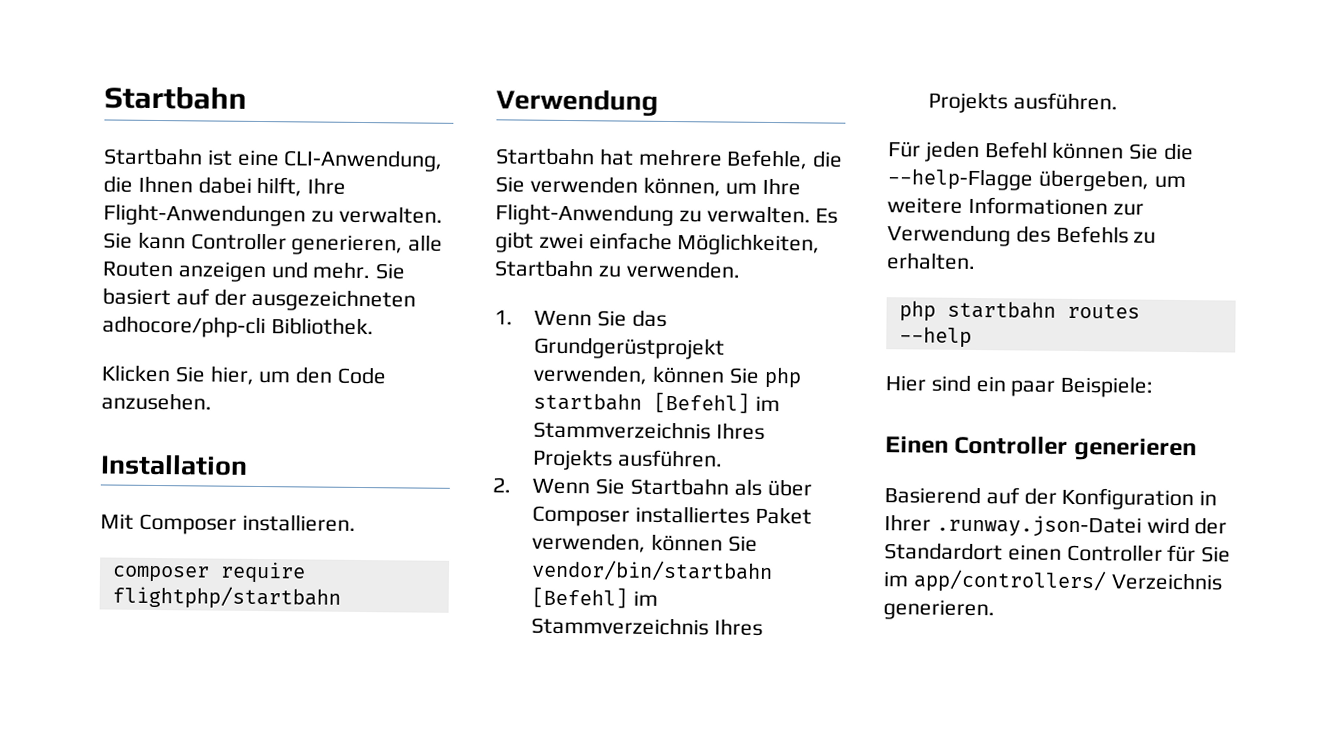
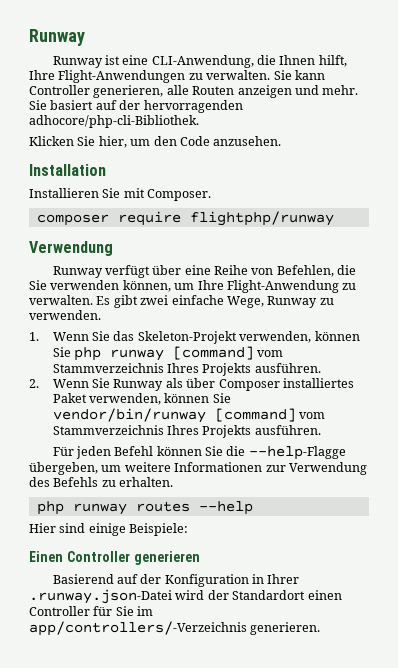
[104,86,247,110] [103,147,203,166] Startbahn // Startbahn -> [29,29,85,46] [52,56,103,68] Runway // Runway
[197,176,252,194] dabei -> (316, 60) none
[251,288,417,312] [102,315,374,339] ausgezeichneten adhocore/php-cli Bibliothek. -> [143,100,243,113] [29,115,199,128] hervorragenden adhocore/php-cli-Bibliothek.
[100,513,356,535] Mit Composer installieren. -> [29,188,212,201] Installieren Sie mit Composer.
[111,585,341,610] flightphp/startbahn -> [189,211,334,226] flightphp/runway
[495,147,809,170] Startbahn hat mehrere Befehle, -> [52,265,334,278] Runway verfügt über eine Reihe von Befehlen,
[677,233,821,256] [494,259,594,278] Möglichkeiten, Startbahn -> [226,296,318,308] Wege, Runway
[534,336,726,360] Grundgerüstprojekt -> [137,331,237,344] Skeleton-Projekt
[533,391,781,414] startbahn [Befehl] im -> [110,346,284,361] runway [command] vom
[630,477,730,496] Startbahn -> [113,379,164,391] Runway
[531,559,774,583] [531,586,659,609] vendor/bin/startbahn [Befehl] im -> [52,408,326,423] vendor/bin/runway [command] vom
[946,300,1056,319] startbahn -> [72,503,127,515] runway
[975,376,1056,397] ein paar -> [88,523,126,536] einige
[912,569,1223,594] app/controllers/ Verzeichnis -> [29,621,247,636] app/controllers/-Verzeichnis

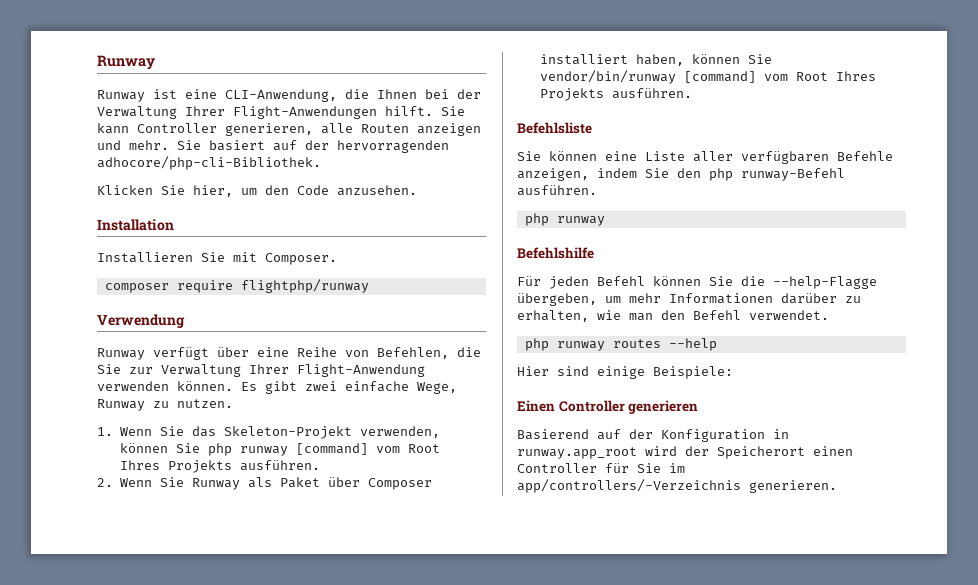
[318,55,347,67] [29,70,271,83] hilft, Ihre Flight-Anwendungen zu verwalten. -> [425,89,481,99] [97,106,433,119] bei der Verwaltung Ihrer Flight-Anwendungen hilft.
[50,280,357,293] [29,295,93,305] verwenden können, um Ihre Flight-Anwendung zu verwalten. -> [129,364,425,377] [97,381,233,391] zur Verwaltung Ihrer Flight-Anwendung verwenden können.
[29,310,101,320] verwenden. -> [177,399,233,408] nutzen.
[52,363,164,373] Stammverzeichnis -> [407,444,440,453] Root
(183, 383) none -> [279,477,320,488] Paket
[282,378,354,388] [52,393,162,405] installiertes Paket verwenden, -> [539,54,684,66] installiert haben,
[52,425,321,438] Stammverzeichnis Ihres Projekts ausführen. -> [795,71,876,81] [539,88,692,101] [517,122,592,134] [517,151,893,164] [517,168,845,181] [517,185,597,196] [524,213,605,226] [517,247,594,259] Root Ihres Projekts ausführen. // Befehlsliste // Sie können eine Liste aller verfügbaren Befehle anzeigen, indem Sie den php runway-Befehl ausführen. // php runway // Befehlshilfe
[124,462,367,475] [29,477,174,487] weitere Informationen zur Verwendung des Befehls zu erhalten. -> [629,293,861,304] [517,310,829,322] mehr Informationen darüber zu erhalten, wie man den Befehl verwendet.
[267,574,300,584] [29,589,172,604] Ihrer .runway.json-Datei -> [517,447,637,459] runway.app_root
[232,590,306,600] Standardort -> [717,446,805,459] Speicherort

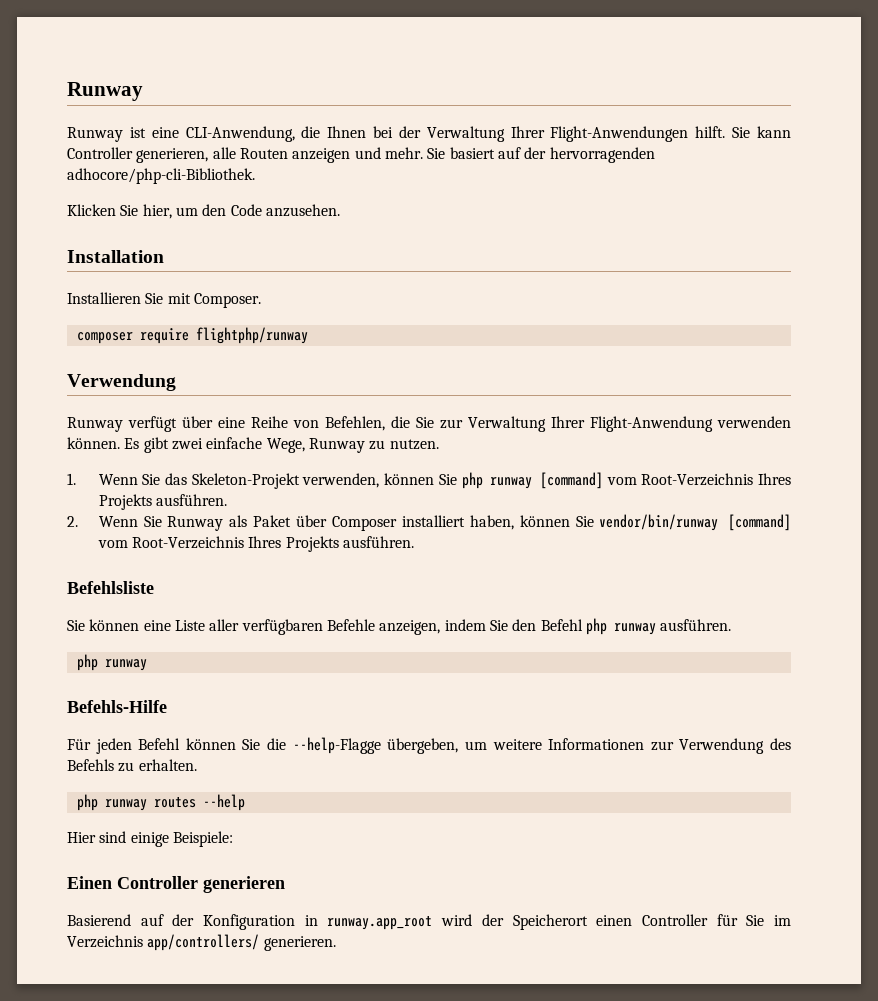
[407,444,440,453] Root -> [641,473,754,486] Root-Verzeichnis
[795,72,828,81] Root -> [131,536,244,549] Root-Verzeichnis
[709,168,845,181] php runway-Befehl -> [540,618,656,635] Befehl php runway
[517,247,594,259] Befehlshilfe -> [67,700,167,713] Befehls-Hilfe
[629,293,861,304] [517,310,829,322] mehr Informationen darüber zu erhalten, wie man den Befehl verwendet. -> [492,738,792,754] [67,759,197,772] weitere Informationen zur Verwendung des Befehls zu erhalten.
[517,479,741,493] app/controllers/-Verzeichnis -> [67,934,260,951] Verzeichnis app/controllers/

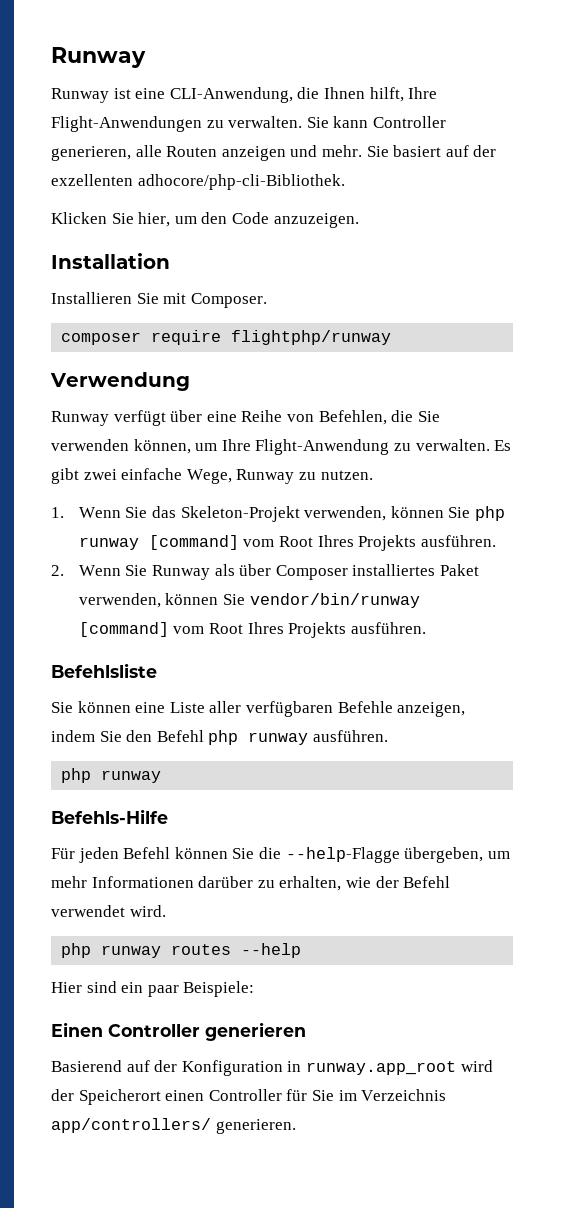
[373,126,726,142] bei der Verwaltung Ihrer Flight-Anwendungen hilft. -> [369,87,438,102] [51,116,303,132] hilft, Ihre Flight-Anwendungen zu verwalten.
[549,147,655,163] hervorragenden -> [51,174,133,186] exzellenten
[265,204,340,217] anzusehen. -> [273,213,359,228] anzuzeigen.
[440,416,791,432] [67,437,120,449] zur Verwaltung Ihrer Flight-Anwendung verwenden können. -> [51,439,490,455] verwenden können, um Ihre Flight-Anwendung zu verwalten.
[641,473,754,486] Root-Verzeichnis -> [279,536,314,547] Root
[253,515,292,527] Paket -> (235, 570) none
[401,515,514,530] installiert haben, -> [352,564,479,576] [78,593,161,608] installiertes Paket verwenden,
[131,536,244,549] Root-Verzeichnis -> [209,623,244,634] Root
[492,738,792,754] [67,759,197,772] weitere Informationen zur Verwendung des Befehls zu erhalten. -> [51,876,451,891] [51,905,166,917] mehr Informationen darüber zu erhalten, wie der Befehl verwendet wird.
[130,832,169,847] einige -> [121,982,179,997] ein paar

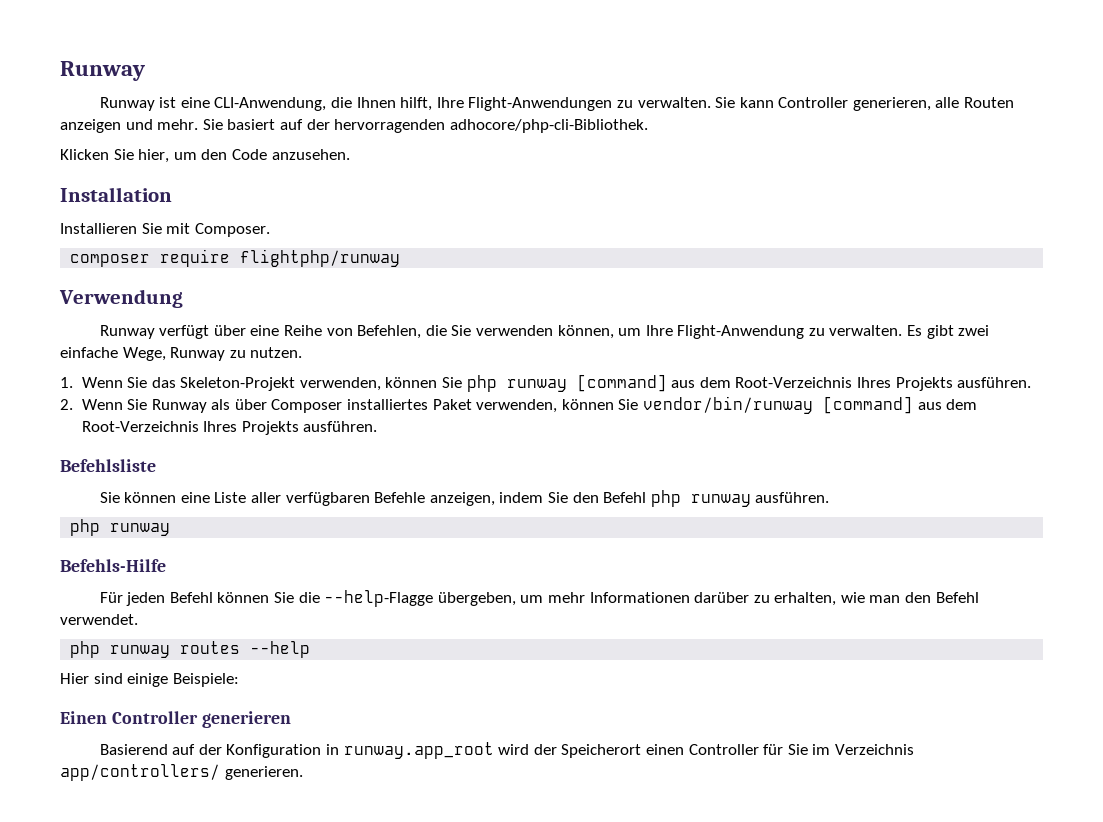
[51,174,133,186] exzellenten -> [334,119,446,133] hervorragenden
[273,213,359,228] anzuzeigen. -> [271,149,350,160] anzusehen.
[243,536,314,547] vom Root -> [671,377,853,388] aus dem Root-Verzeichnis
[173,623,244,634] vom Root -> [917,399,978,410] [81,421,199,432] aus dem Root-Verzeichnis
[375,876,451,888] [51,905,166,917] der Befehl verwendet wird. -> [869,592,979,603] [60,614,138,625] man den Befehl verwendet.
[121,982,179,997] ein paar -> [127,673,169,687] einige

